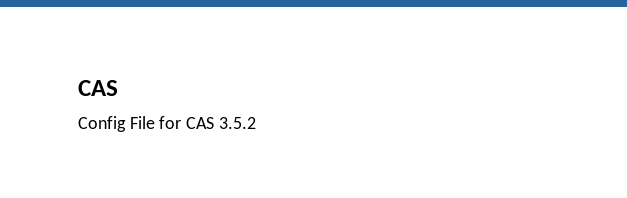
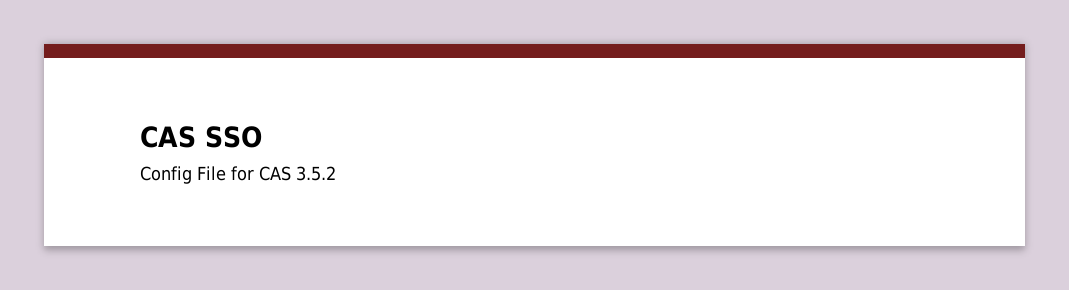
[78,80,118,96] CAS -> [140,126,262,148] CAS SSO

